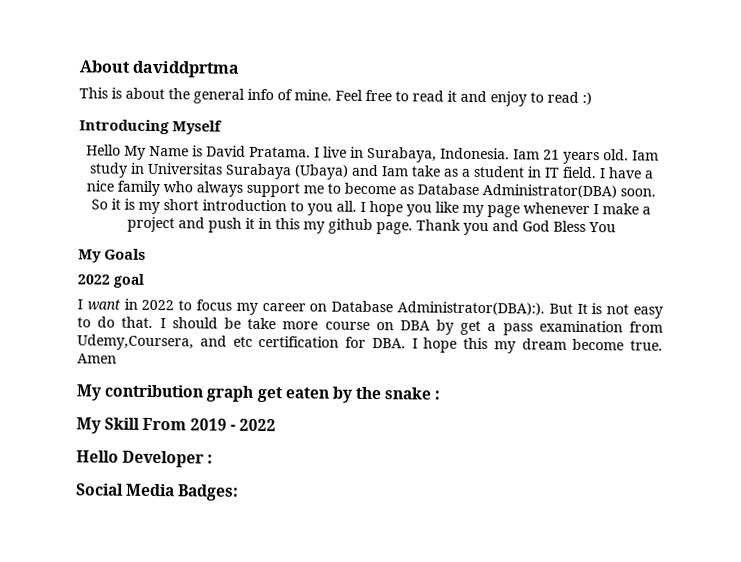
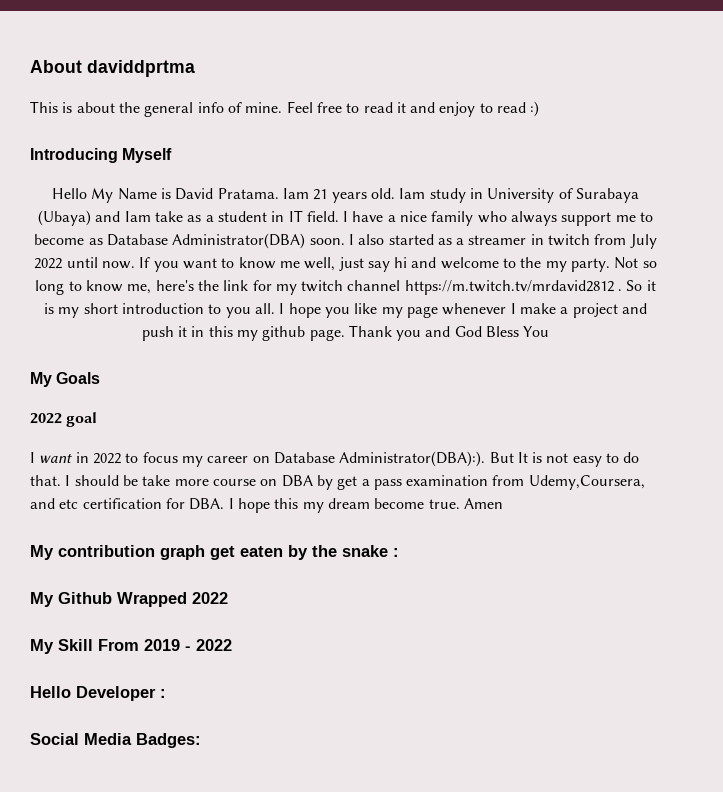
[313,146,510,163] I live in Surabaya, Indonesia. -> (279, 193) none
[147,162,223,175] Universitas -> [487,188,573,203] University of
(656, 192) none -> [348,234,657,249] [34,257,657,272] [35,280,623,295] I also started as a streamer in twitch from July 2022 until now. If you want to know me well, just say hi and welcome to the my party. Not so long to know me, here's the link for my twitch channel https://m.twitch.tv/mrdavid2812 .
(441, 395) none -> [30,592,228,607] // My Github Wrapped 2022

